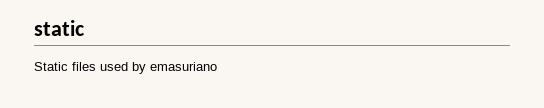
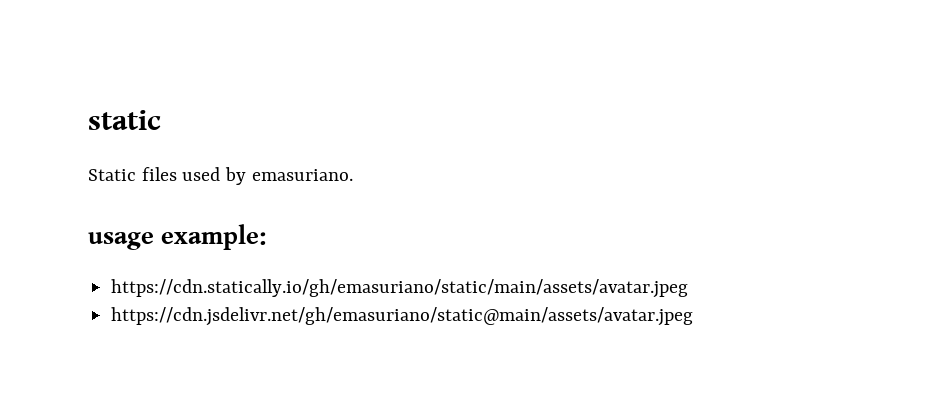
[150,62,217,71] emasuriano -> [251,169,353,181] [88,224,267,250] [111,279,689,298] [111,307,694,326] emasuriano. // usage example: // https://cdn.statically.io/gh/emasuriano/static/main/assets/avatar.jpeg // https://cdn.jsdelivr.net/gh/emasuriano/static@main/assets/avatar.jpeg

